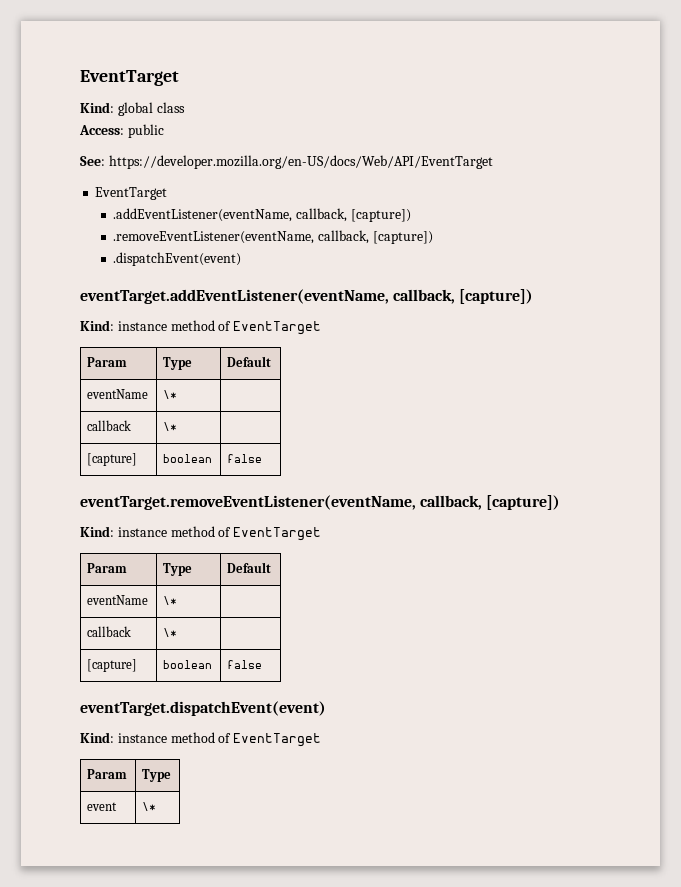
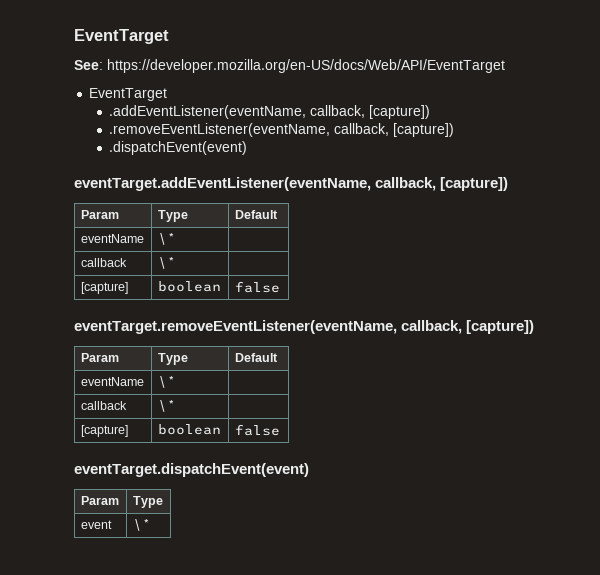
[80,70,179,86] [80,102,185,116] [79,124,164,138] EventTarget // Kind: global class // Access: public -> [74,29,169,44] EventTarget
[80,320,322,335] // Kind: instance method of EventTarget -> (509, 184) none
[80,526,322,541] // Kind: instance method of EventTarget -> (535, 327) none
[80,732,322,747] // Kind: instance method of EventTarget -> (309, 470) none

